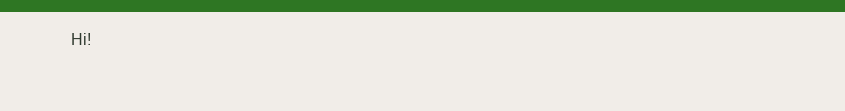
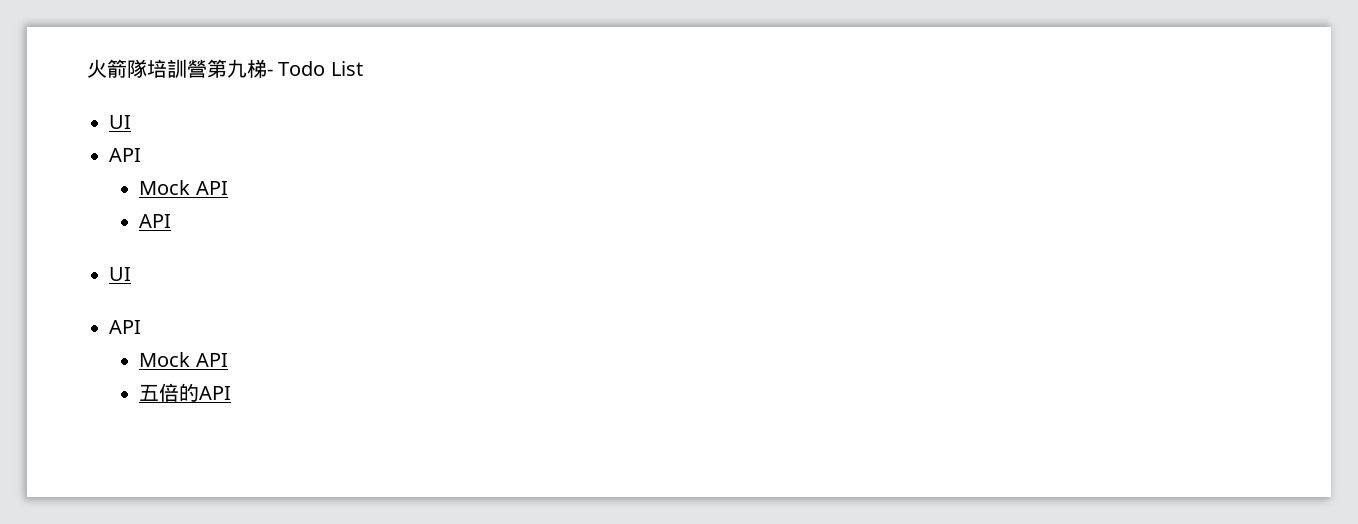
[71,33,91,45] Hi! -> [87,59,363,78] [109,115,131,129] [109,148,141,162] [139,180,228,195] [139,214,172,228] [109,267,131,281] [109,320,141,334] [139,352,228,367] [139,383,232,402] 火箭隊培訓營第九梯- Todo List // UI // API // Mock API // API // UI // API // Mock API // 五倍的API

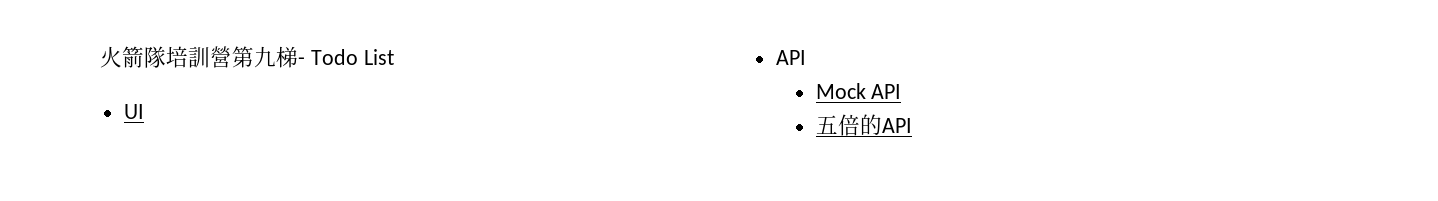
[139,214,172,228] [109,267,131,281] [109,320,141,334] [139,352,228,367] // API // UI // API // Mock API -> (902, 91) none

